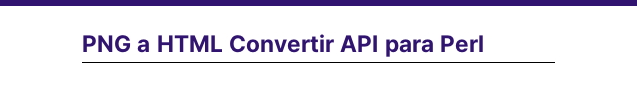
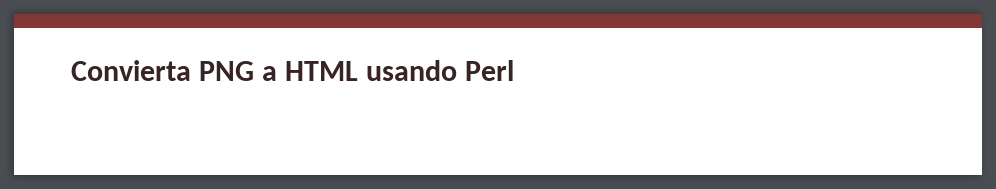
(82, 44) none -> [71,60,191,81] Convierta
[229,34,434,57] Convertir API para -> [365,60,457,81] usando

